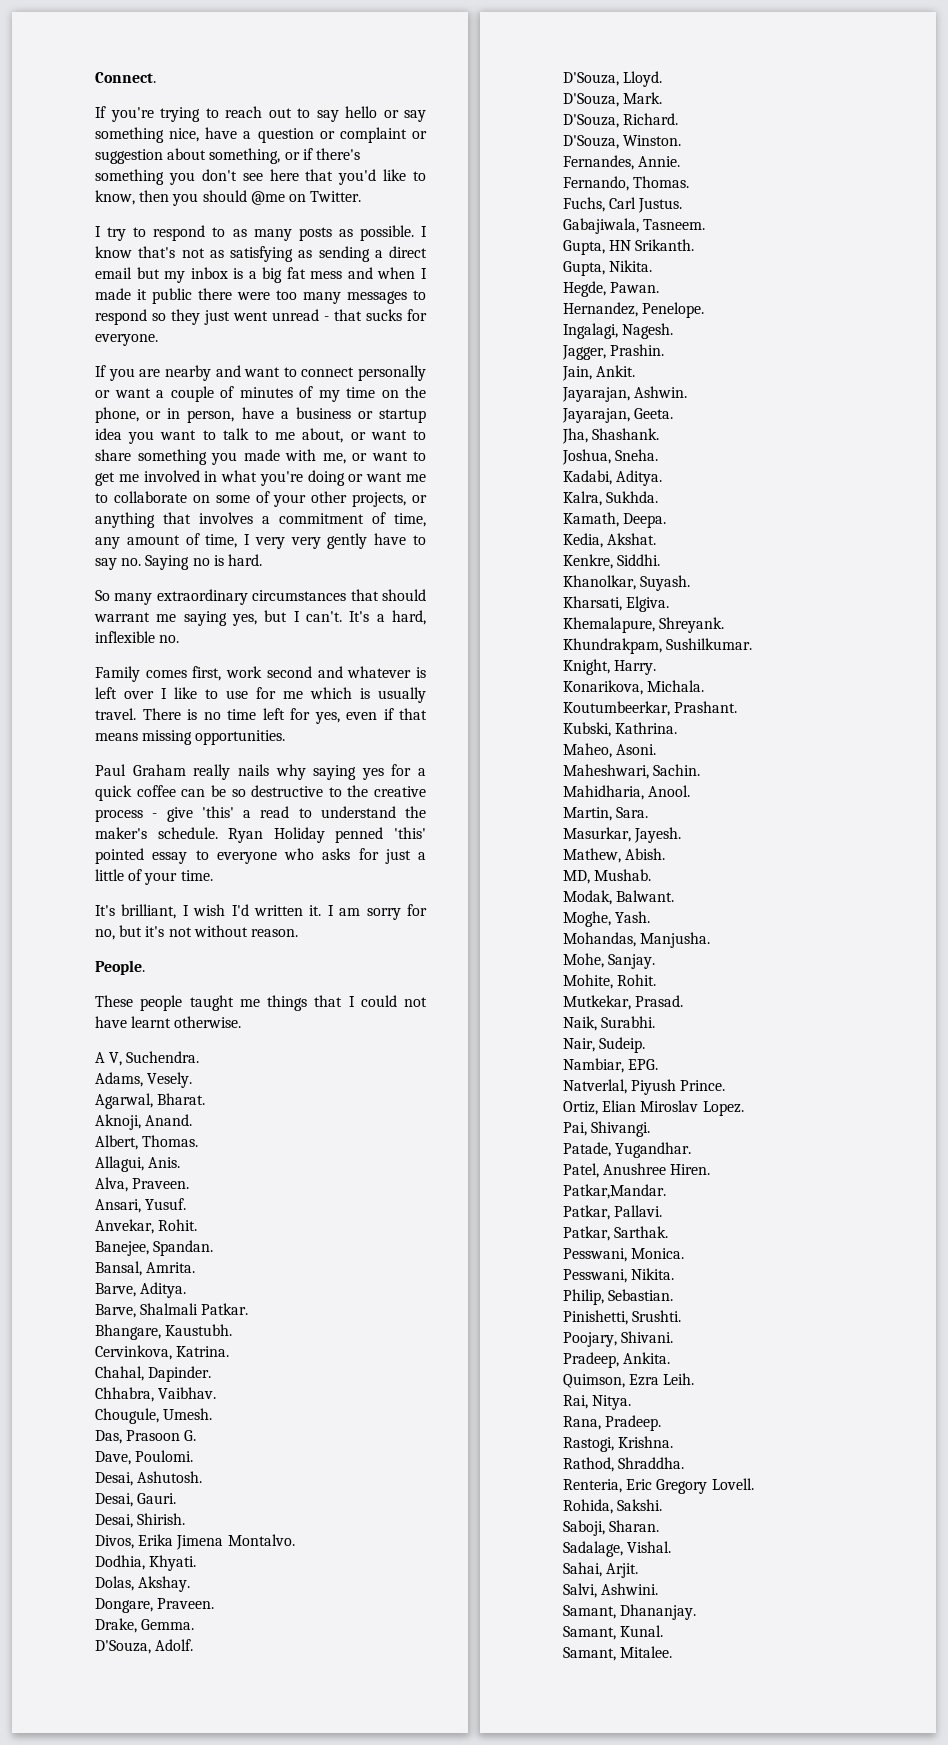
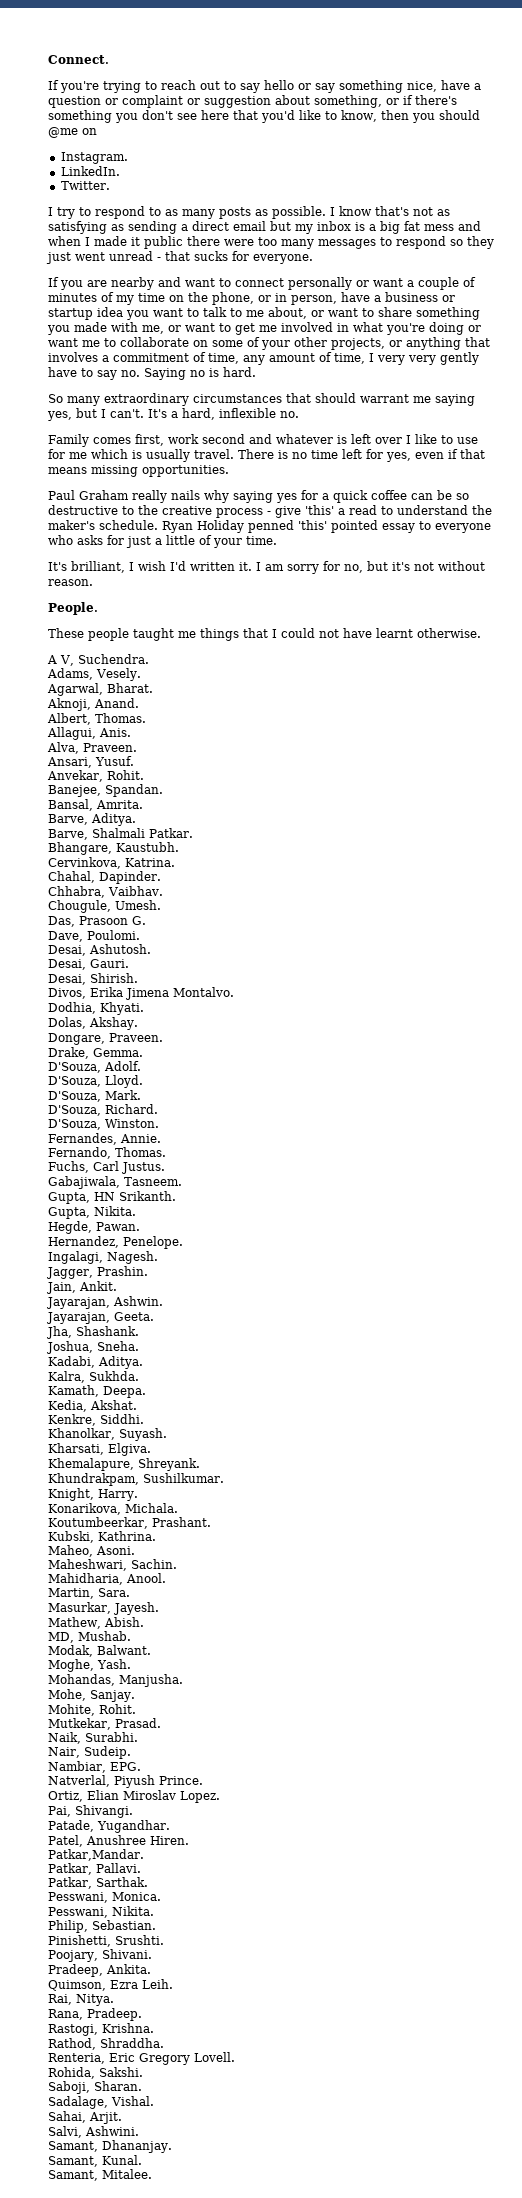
(306, 198) none -> [60,152,128,164] [60,166,120,176] // Instagram. // LinkedIn. //

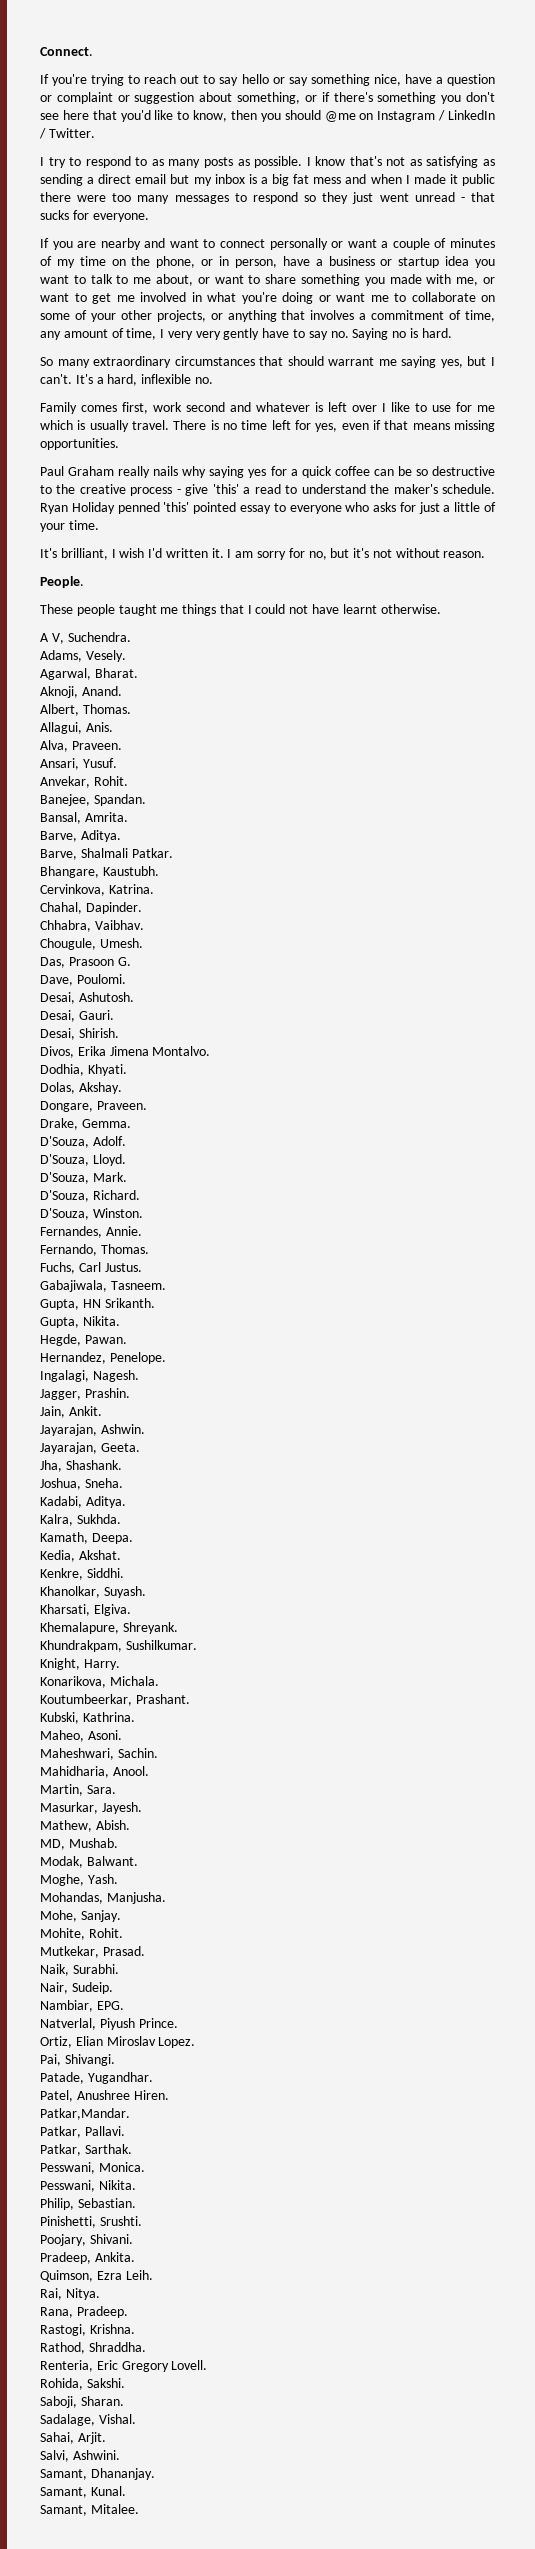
[60,152,128,164] [60,166,120,176] // Instagram. // LinkedIn. // -> [377,110,495,122] [39,128,46,139] Instagram / LinkedIn /

